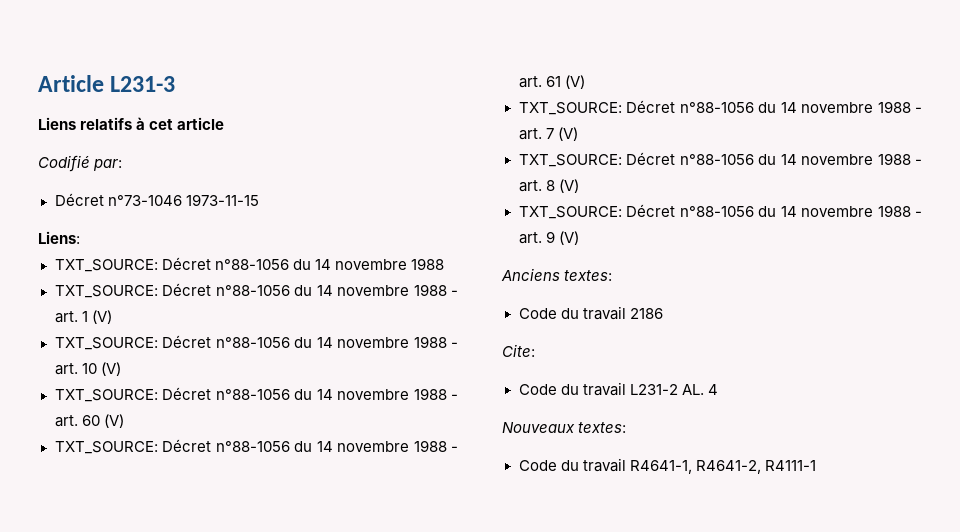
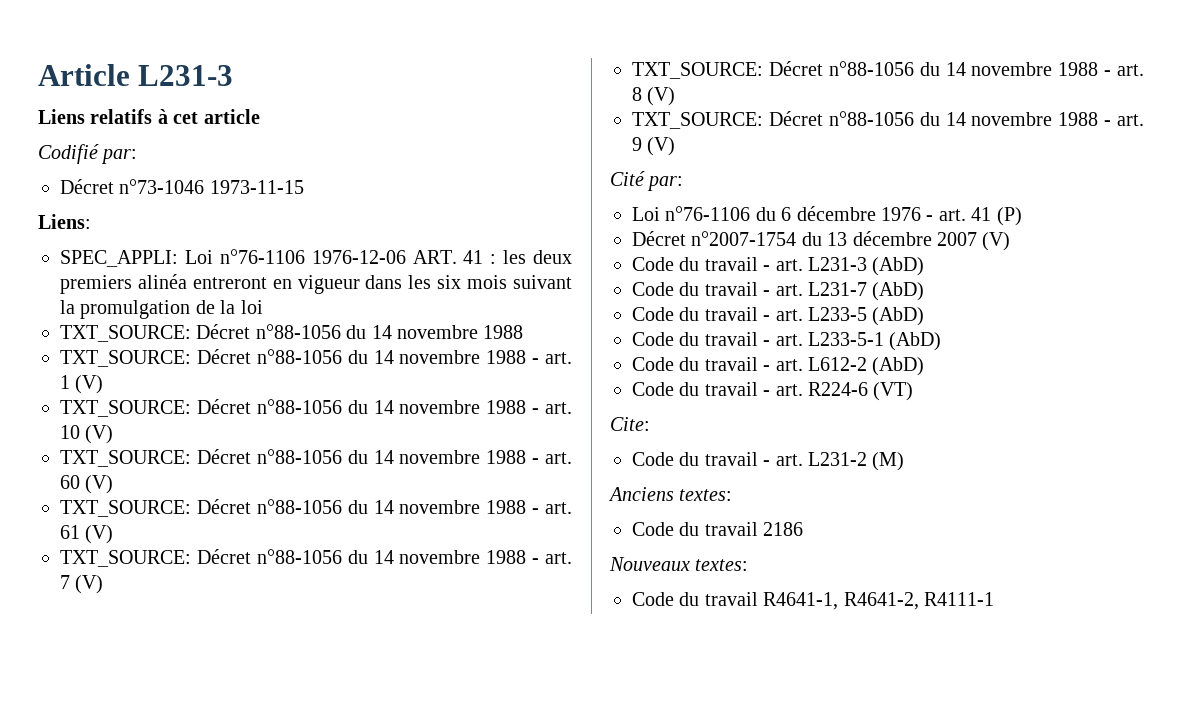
(80, 237) none -> [60,249,572,267] [60,274,573,294] [60,300,263,319] // SPEC_APPLI: Loi n°76-1106 1976-12-06 ART. 41 : les deux premiers alinéa entreront en vigueur dans les six mois suivant la promulgation de la loi
(579, 238) none -> [610,171,684,191] [632,206,1022,226] [632,231,1011,251] [632,257,925,276] [632,282,925,301] [632,307,925,326] [632,332,942,351] [632,357,925,376] [632,382,914,401] [610,417,650,431] [632,452,905,471] // Cité par: // Loi n°76-1106 du 6 décembre 1976 - art. 41 (P) // Décret n°2007-1754 du 13 décembre 2007 (V) // Code du travail - art. L231-3 (AbD) // Code du travail - art. L231-7 (AbD) // Code du travail - art. L233-5 (AbD) // Code du travail - art. L233-5-1 (AbD) // Code du travail - art. L612-2 (AbD) // Code du travail - art. R224-6 (VT) // Cite: // Code du travail - art. L231-2 (M)
[502,344,535,357] [518,382,718,396] // Cite: // Code du travail L231-2 AL. 4 -> (804, 529) none

